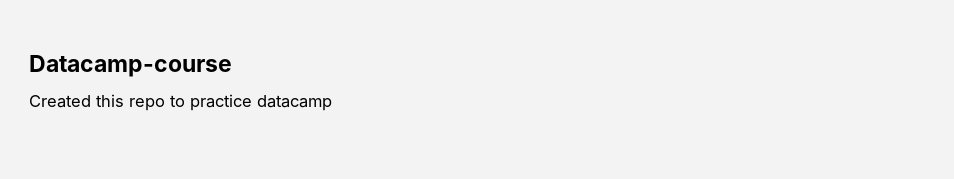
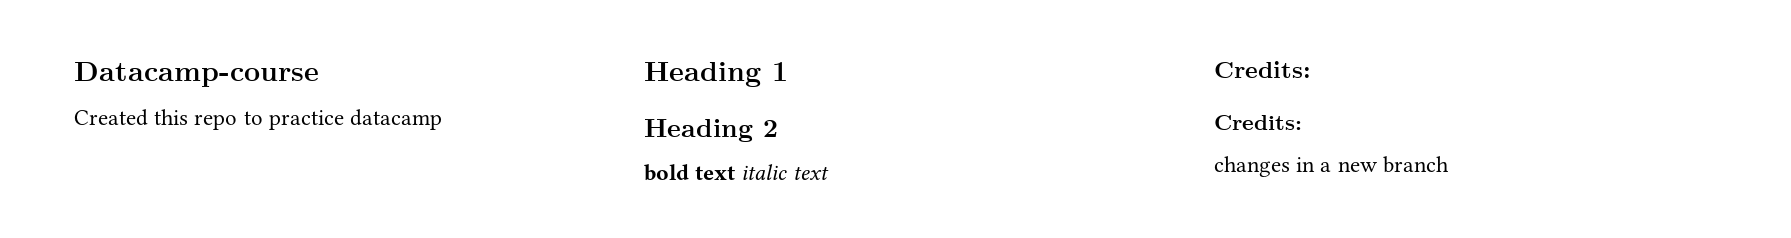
(332, 103) none -> [644,62,788,87] [644,119,778,142] [644,164,829,181] [1214,61,1311,78] [1214,115,1302,130] [1214,156,1449,177] // Heading 1 // Heading 2 // bold text italic text // Credits: // Credits: // changes in a new branch

